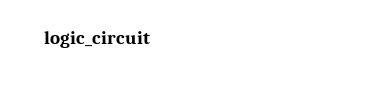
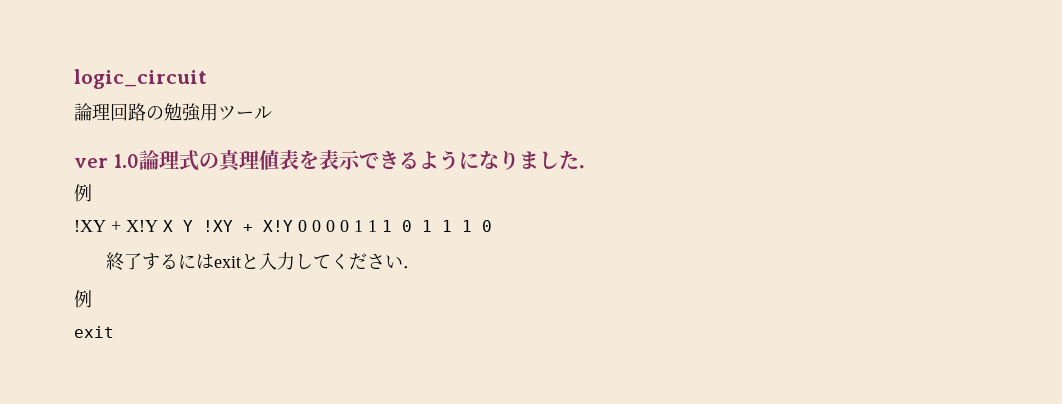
(150, 39) none -> [74,103,272,122] [74,149,600,172] [74,184,92,202] [74,220,492,232] [106,252,422,271] [74,290,92,308] [74,326,114,338] // 論理回路の勉強用ツール // ver 1.0論理式の真理値表を表示できるようになりました． // 例 // !XY + X!Y X Y !XY + X!Y 0 0 0 0 1 1 1 0 1 1 1 0 // 終了するにはexitと入力してください． // 例 // exit

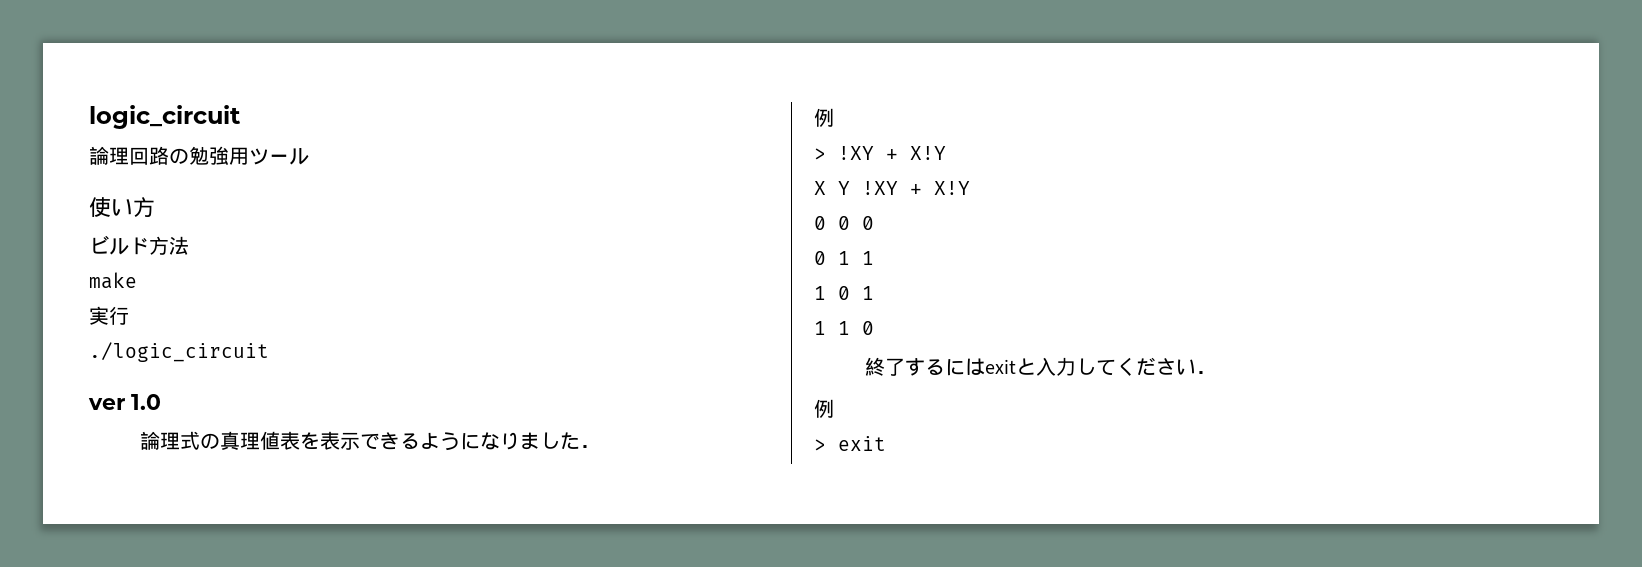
(272, 112) none -> [89,197,155,217] [89,235,189,255] [89,272,137,289] [89,306,129,325] [89,342,269,362] // 使い方 // ビルド方法 // make // 実行 // ./logic_circuit
(140, 161) none -> (161, 402) //
[74,220,158,232] !XY + X!Y -> [814,146,946,160] > !XY + X!Y //
[298,220,377,232] 0 0 0 0 1 1 -> [814,216,874,230] [814,251,874,265] // 0 0 0 // 0 1 1 //
(432, 226) none -> (874, 293) //
(92, 299) none -> [814,439,826,451] >

